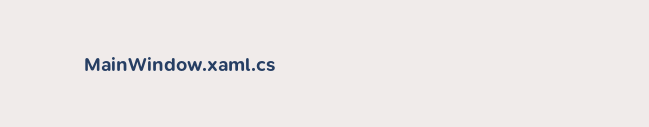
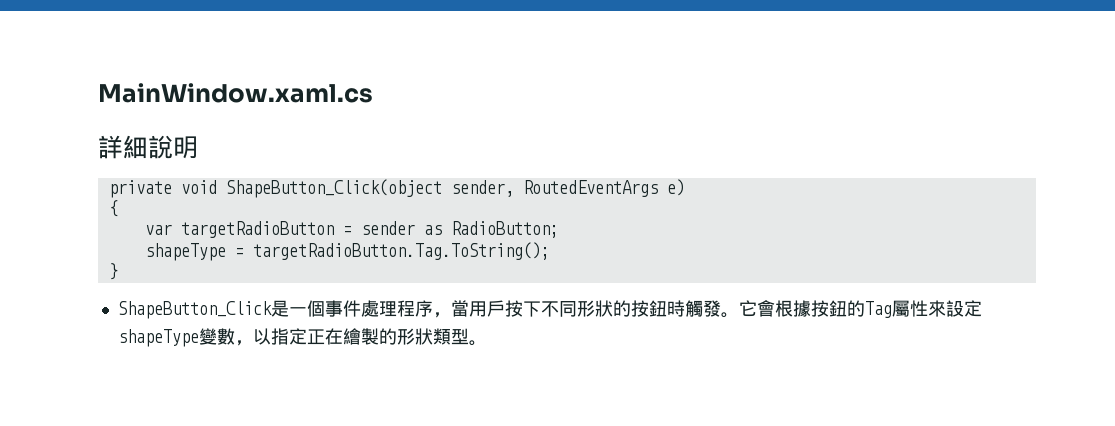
(275, 64) none -> [98,135,198,159] [108,179,685,198] [108,200,118,217] [144,221,559,238] [144,242,550,261] [108,263,118,280] [117,300,982,319] [117,328,487,347] // 詳細說明 // private void ShapeButton_Click(object sender, RoutedEventArgs e) // { // var targetRadioButton = sender as RadioButton; // shapeType = targetRadioButton.Tag.ToString(); // } // ShapeButton_Click是一個事件處理程序，當用戶按下不同形狀的按鈕時觸發。它會根據按鈕的Tag屬性來設定shapeType變數，以指定正在繪製的形狀類型。

